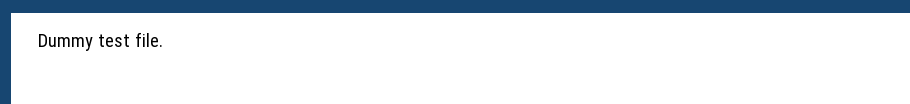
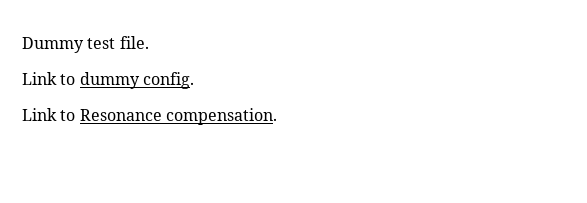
(163, 39) none -> [22,72,194,89] [22,108,277,125] // Link to dummy config. // Link to Resonance compensation.

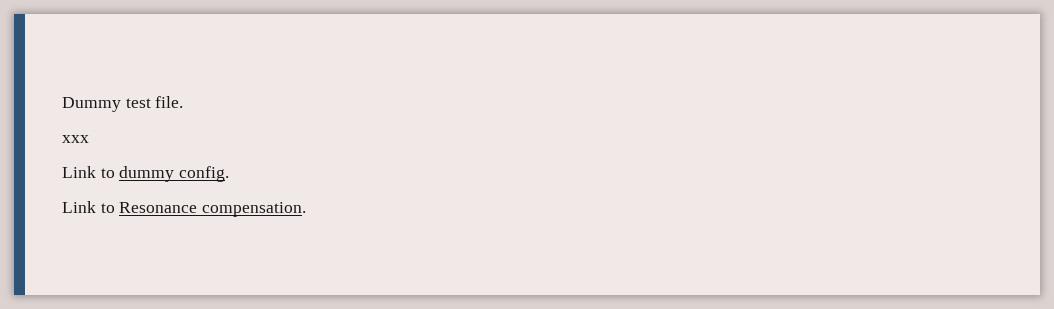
(149, 42) none -> [62,135,89,143] // xxx

